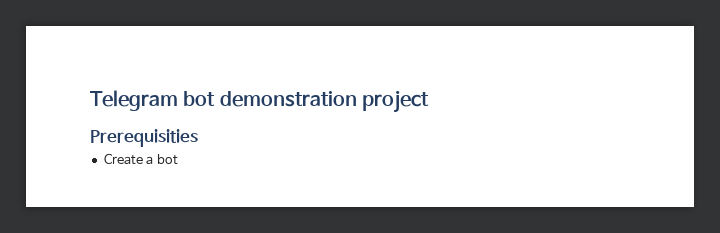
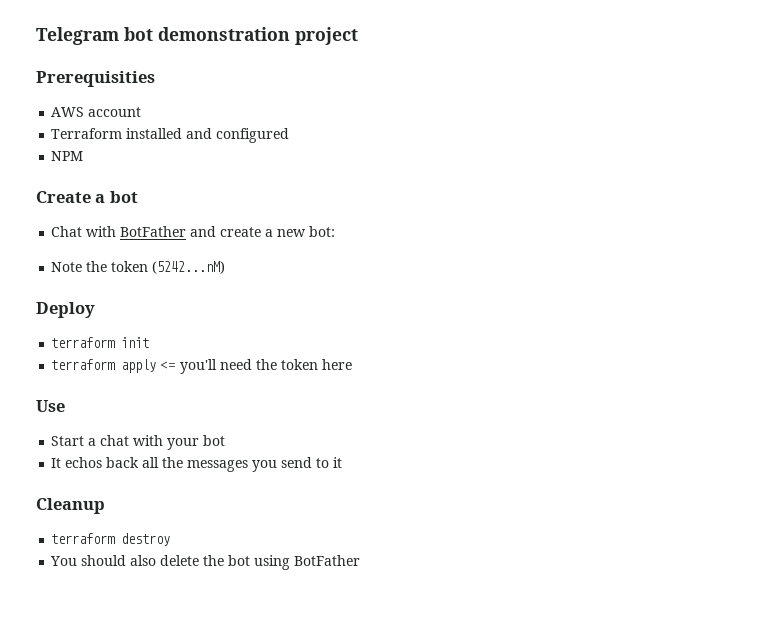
[103,153,178,165] Create a bot -> [51,107,142,117] [51,128,290,143] [51,151,84,161] [36,191,138,203] [51,226,336,237] [51,261,226,274] [36,302,95,318] [51,337,150,348] [51,359,353,374] [36,400,65,412] [51,435,226,450] [51,457,343,472] [36,498,105,514] [51,533,171,546] [50,555,361,570] AWS account // Terraform installed and configured // NPM // Create a bot // Chat with BotFather and create a new bot: // Note the token (5242...nM) // Deploy // terraform init // terraform apply <= you'll need the token here // Use // Start a chat with your bot // It echos back all the messages you send to it // Cleanup // terraform destroy // You should also delete the bot using BotFather

